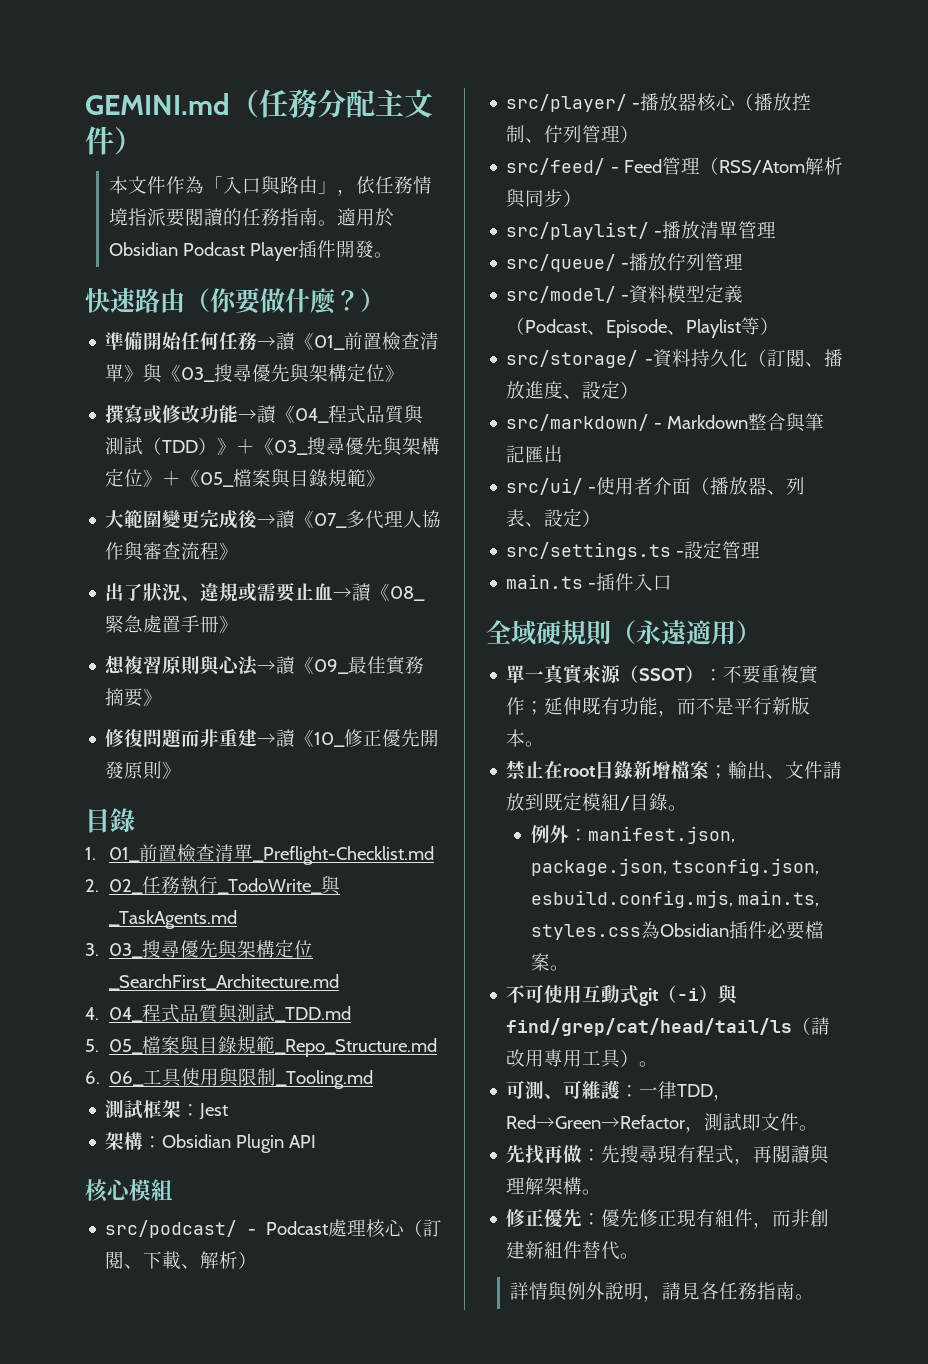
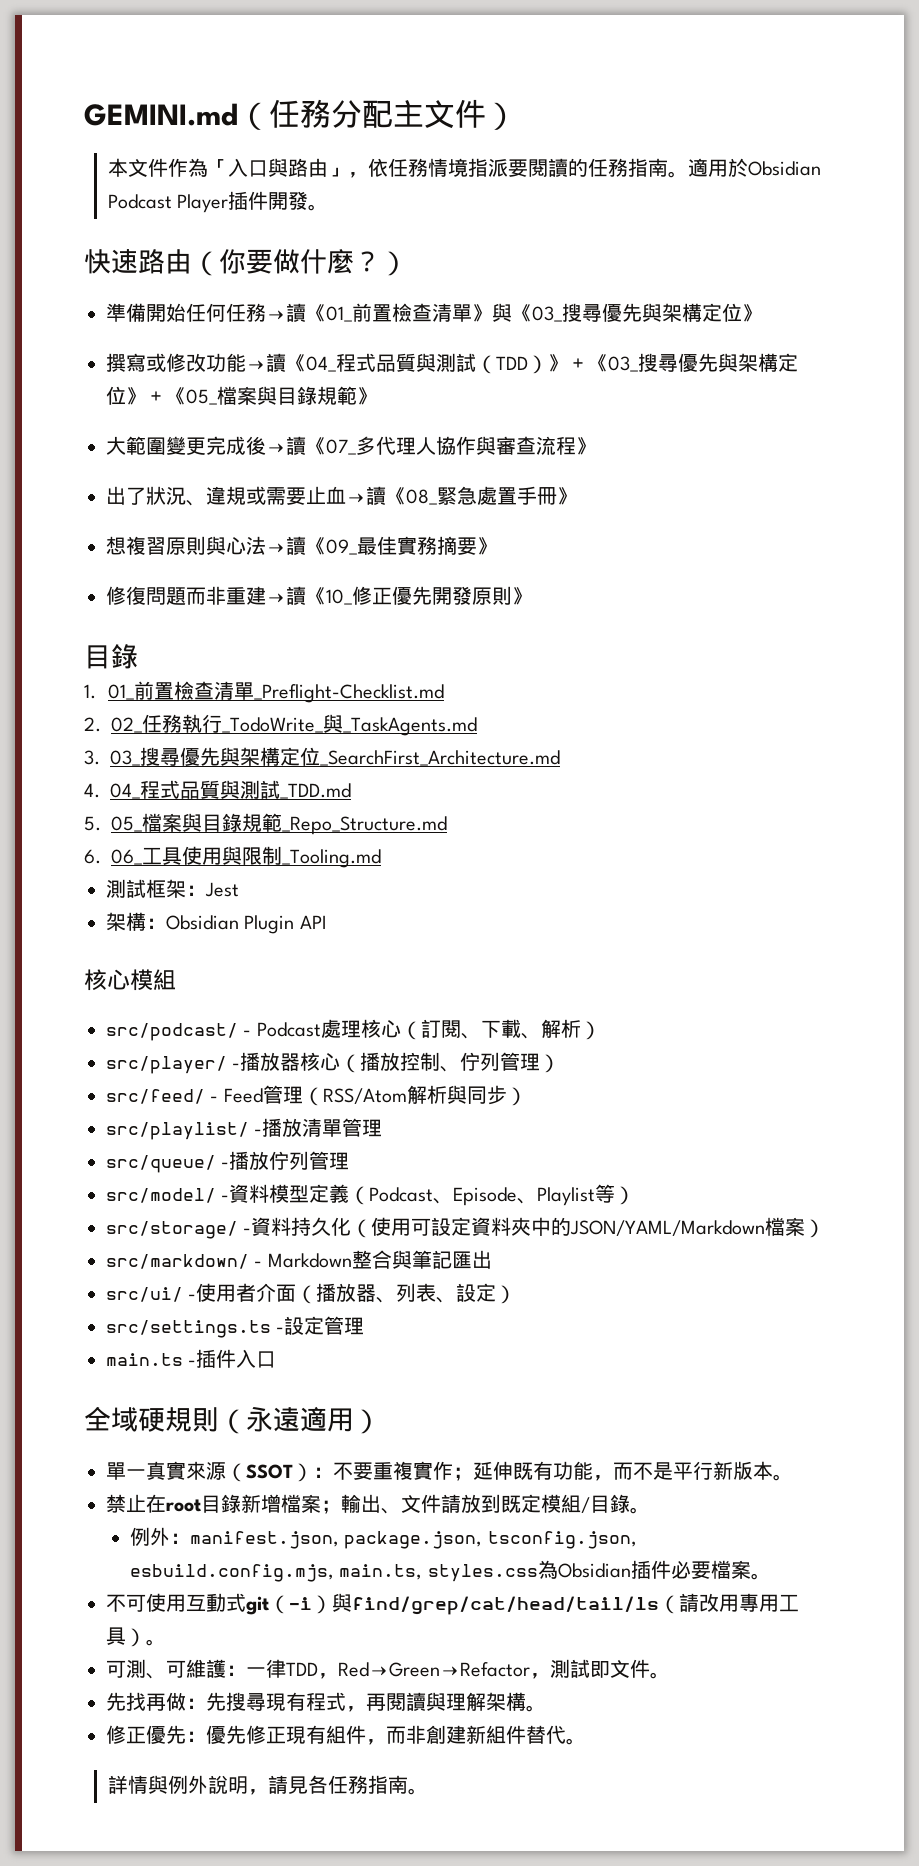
[767,349,843,367] [506,380,621,399] 訂閱、播放進度、設定 -> [371,1217,806,1236] 使用可設定資料夾中的JSON/YAML/Markdown檔案

